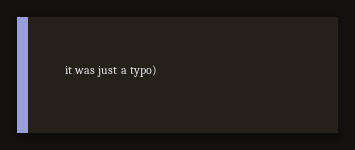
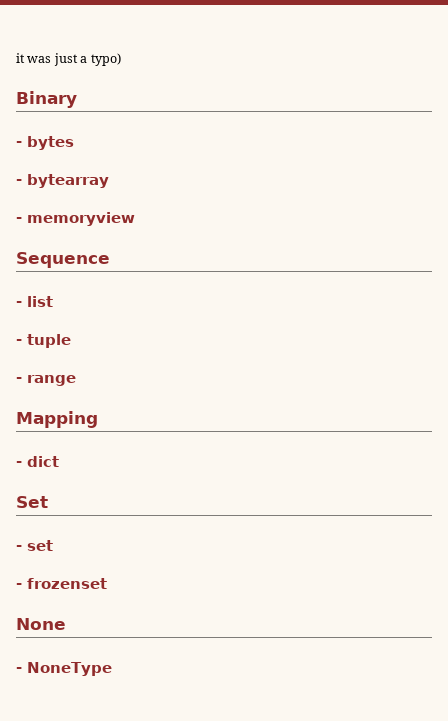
(157, 71) none -> [16,91,77,108] [16,136,74,150] [16,174,109,188] [16,212,135,226] [16,252,110,268] [16,296,53,307] [16,334,71,348] [16,375,76,386] [16,411,98,428] [16,456,59,467] [16,496,48,508] [16,540,53,551] [16,578,107,589] [16,618,66,630] [16,662,112,676] // Binary // - bytes // - bytearray // - memoryview // Sequence // - list // - tuple // - range // Mapping // - dict // Set // - set // - frozenset // None // - NoneType

